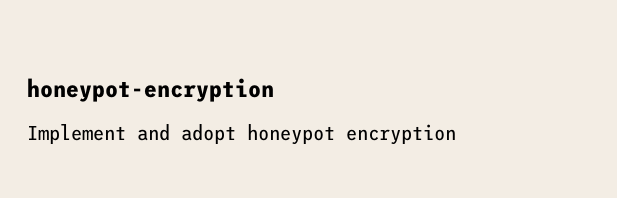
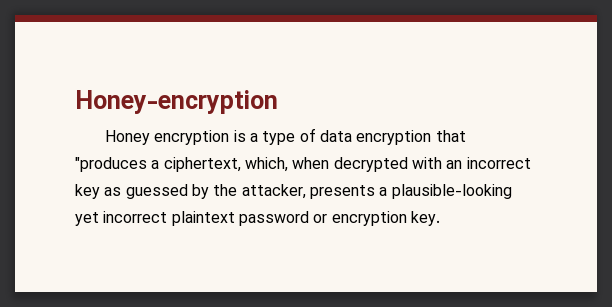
[27,78,274,102] [27,124,456,145] honeypot-encryption // Implement and adopt honeypot encryption -> [75,90,278,114] [105,128,466,145] [75,157,531,172] [75,184,512,199] [75,211,440,226] Honey-encryption // Honey encryption is a type of data encryption that "produces a ciphertext, which, when decrypted with an incorrect key as guessed by the attacker, presents a plausible-looking yet incorrect plaintext password or encryption key.

